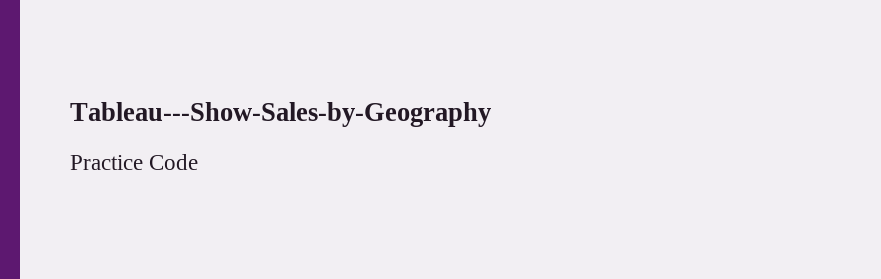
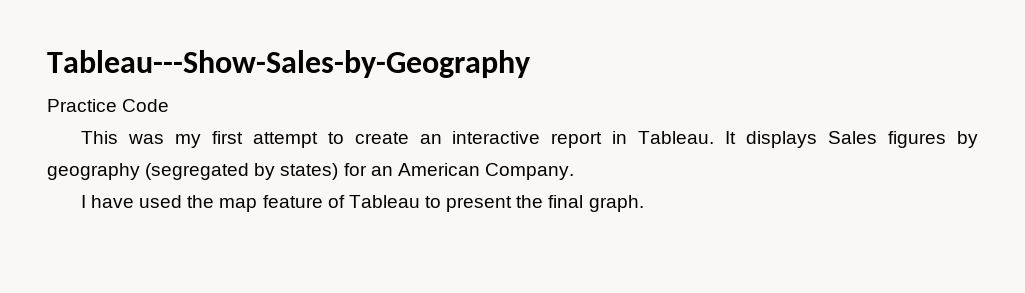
(199, 162) none -> [80,131,979,148] [47,163,574,180] [80,195,644,212] // This was my first attempt to create an interactive report in Tableau. It displays Sales figures by geography (segregated by states) for an American Company. // I have used the map feature of Tableau to present the final graph.

